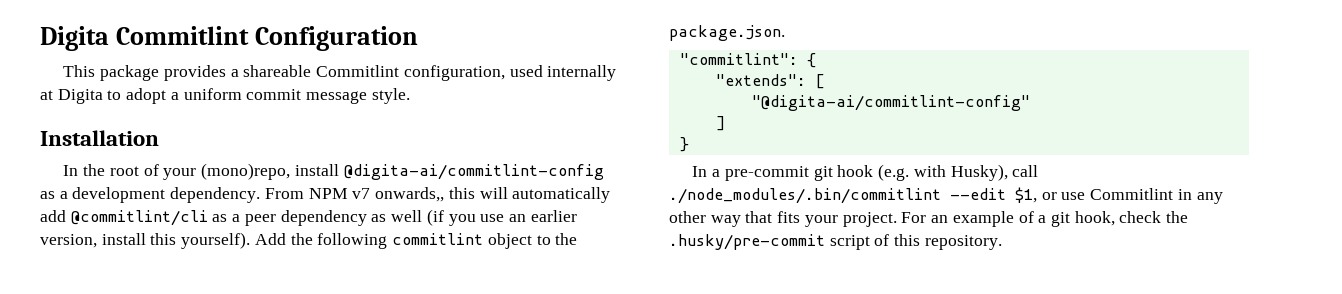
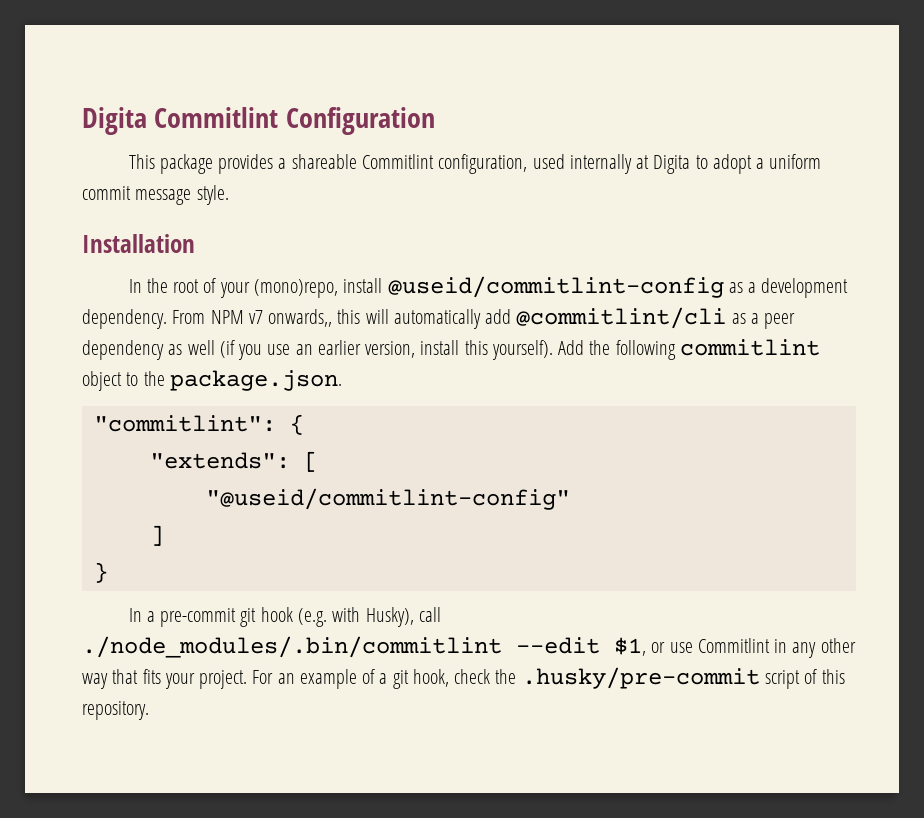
[343,164,604,180] @digita-ai/commitlint-config -> [387,276,724,298] @useid/commitlint-config
[751,95,1030,111] "@digita-ai/commitlint-config" -> [205,488,570,510] "@useid/commitlint-config"

